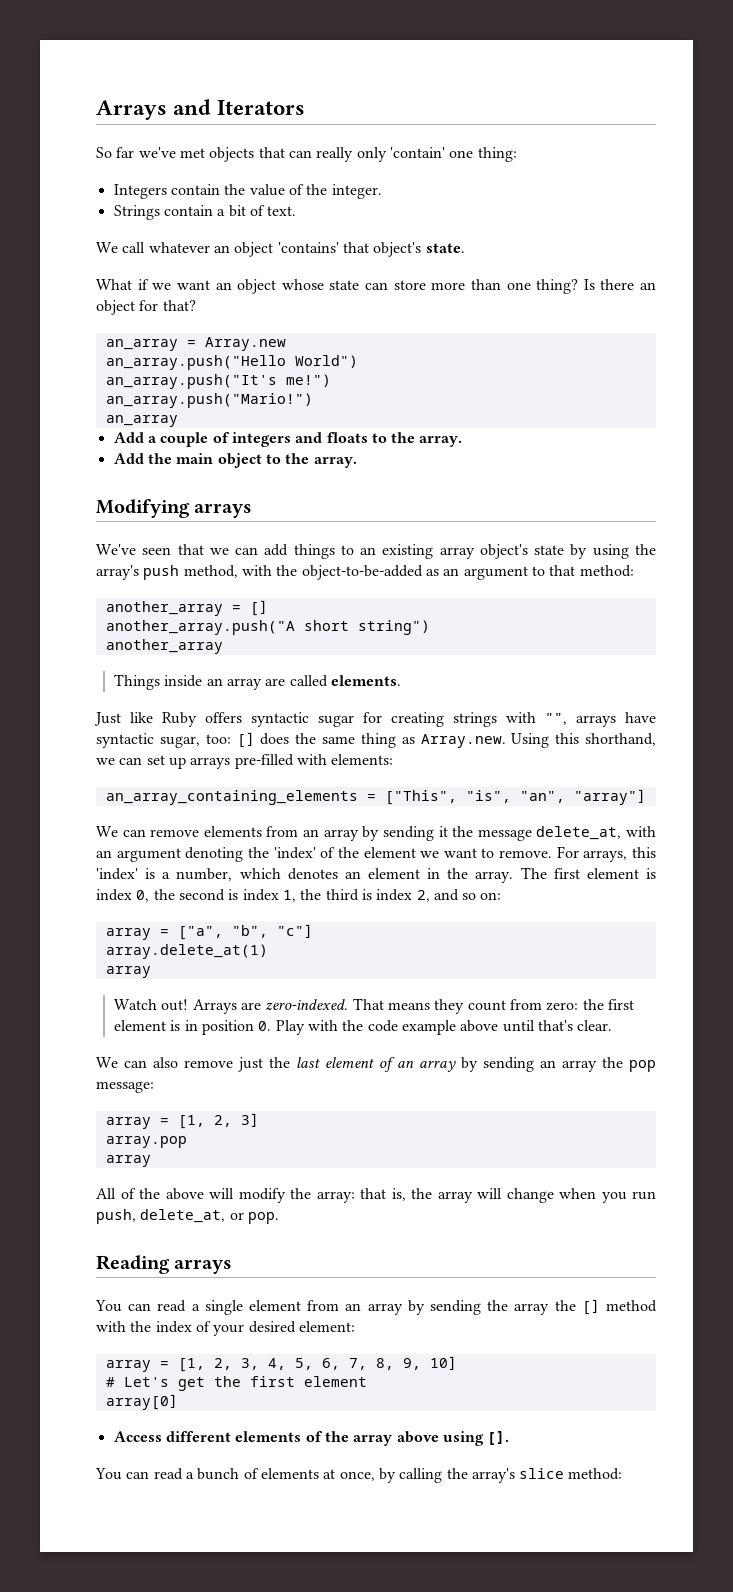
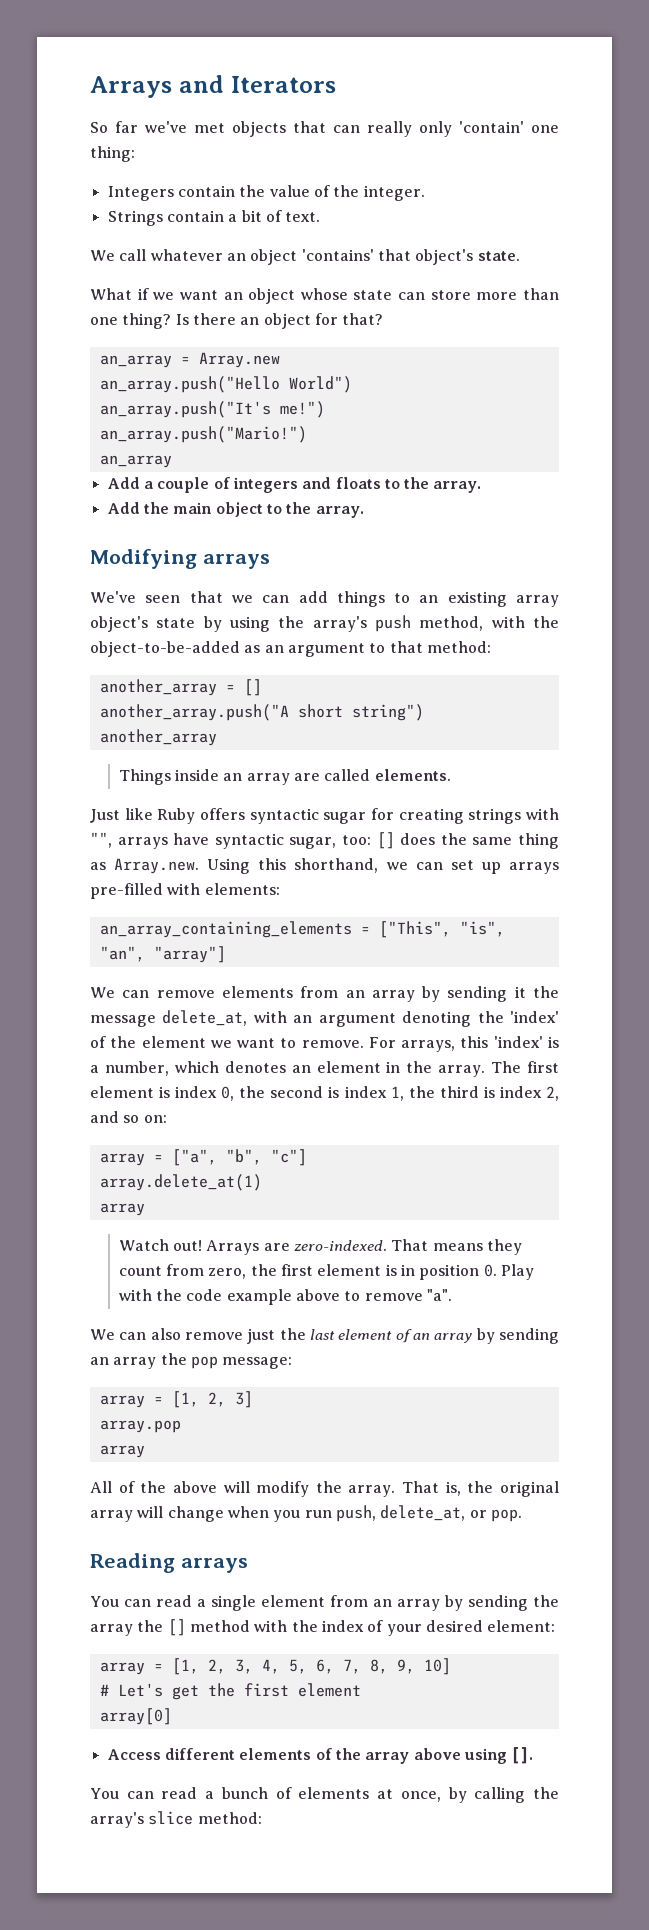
[546,1002,579,1011] zero: -> [208,1268,247,1279] zero,
[502,1020,613,1032] until that's clear. -> [344,1289,453,1301] to remove "a".
[316,1188,386,1203] array: that -> [348,1481,440,1497] array. That
(432, 1193) none -> [499,1481,559,1497] original

